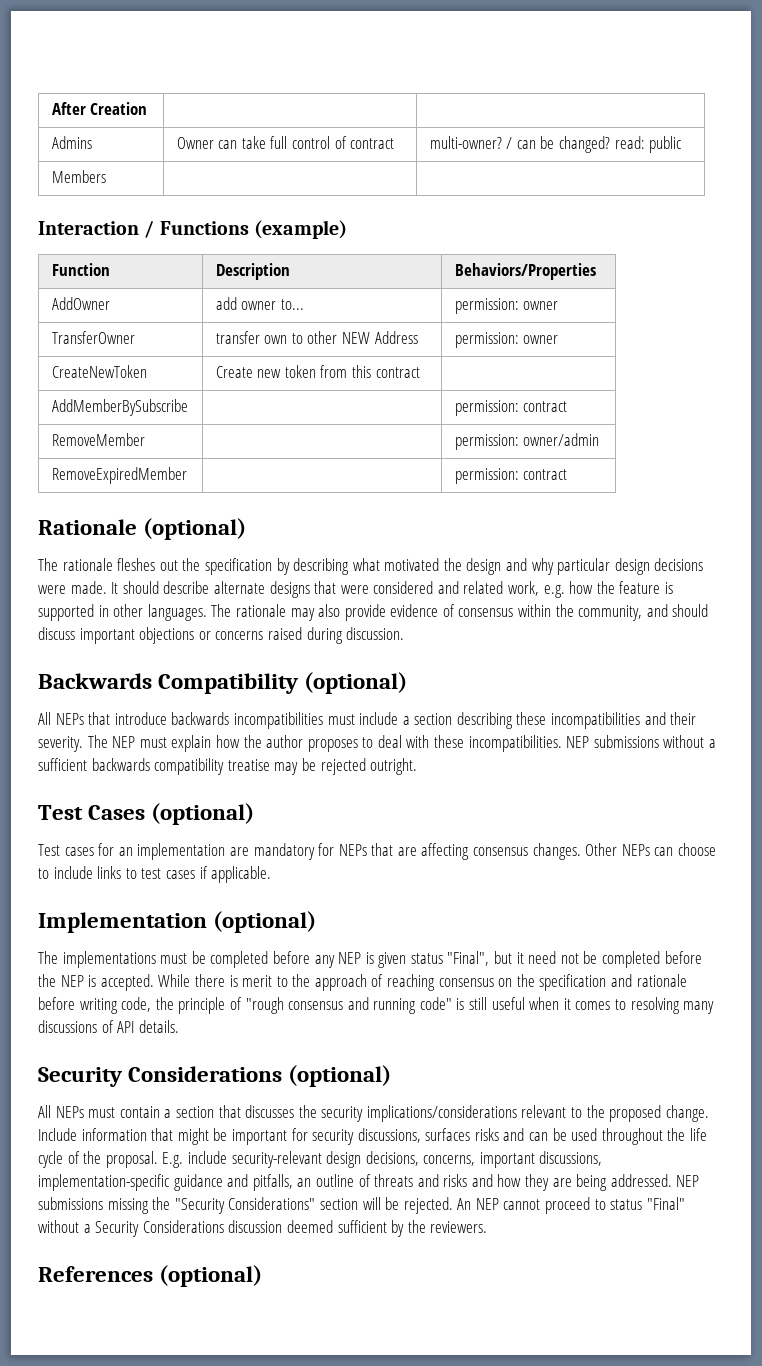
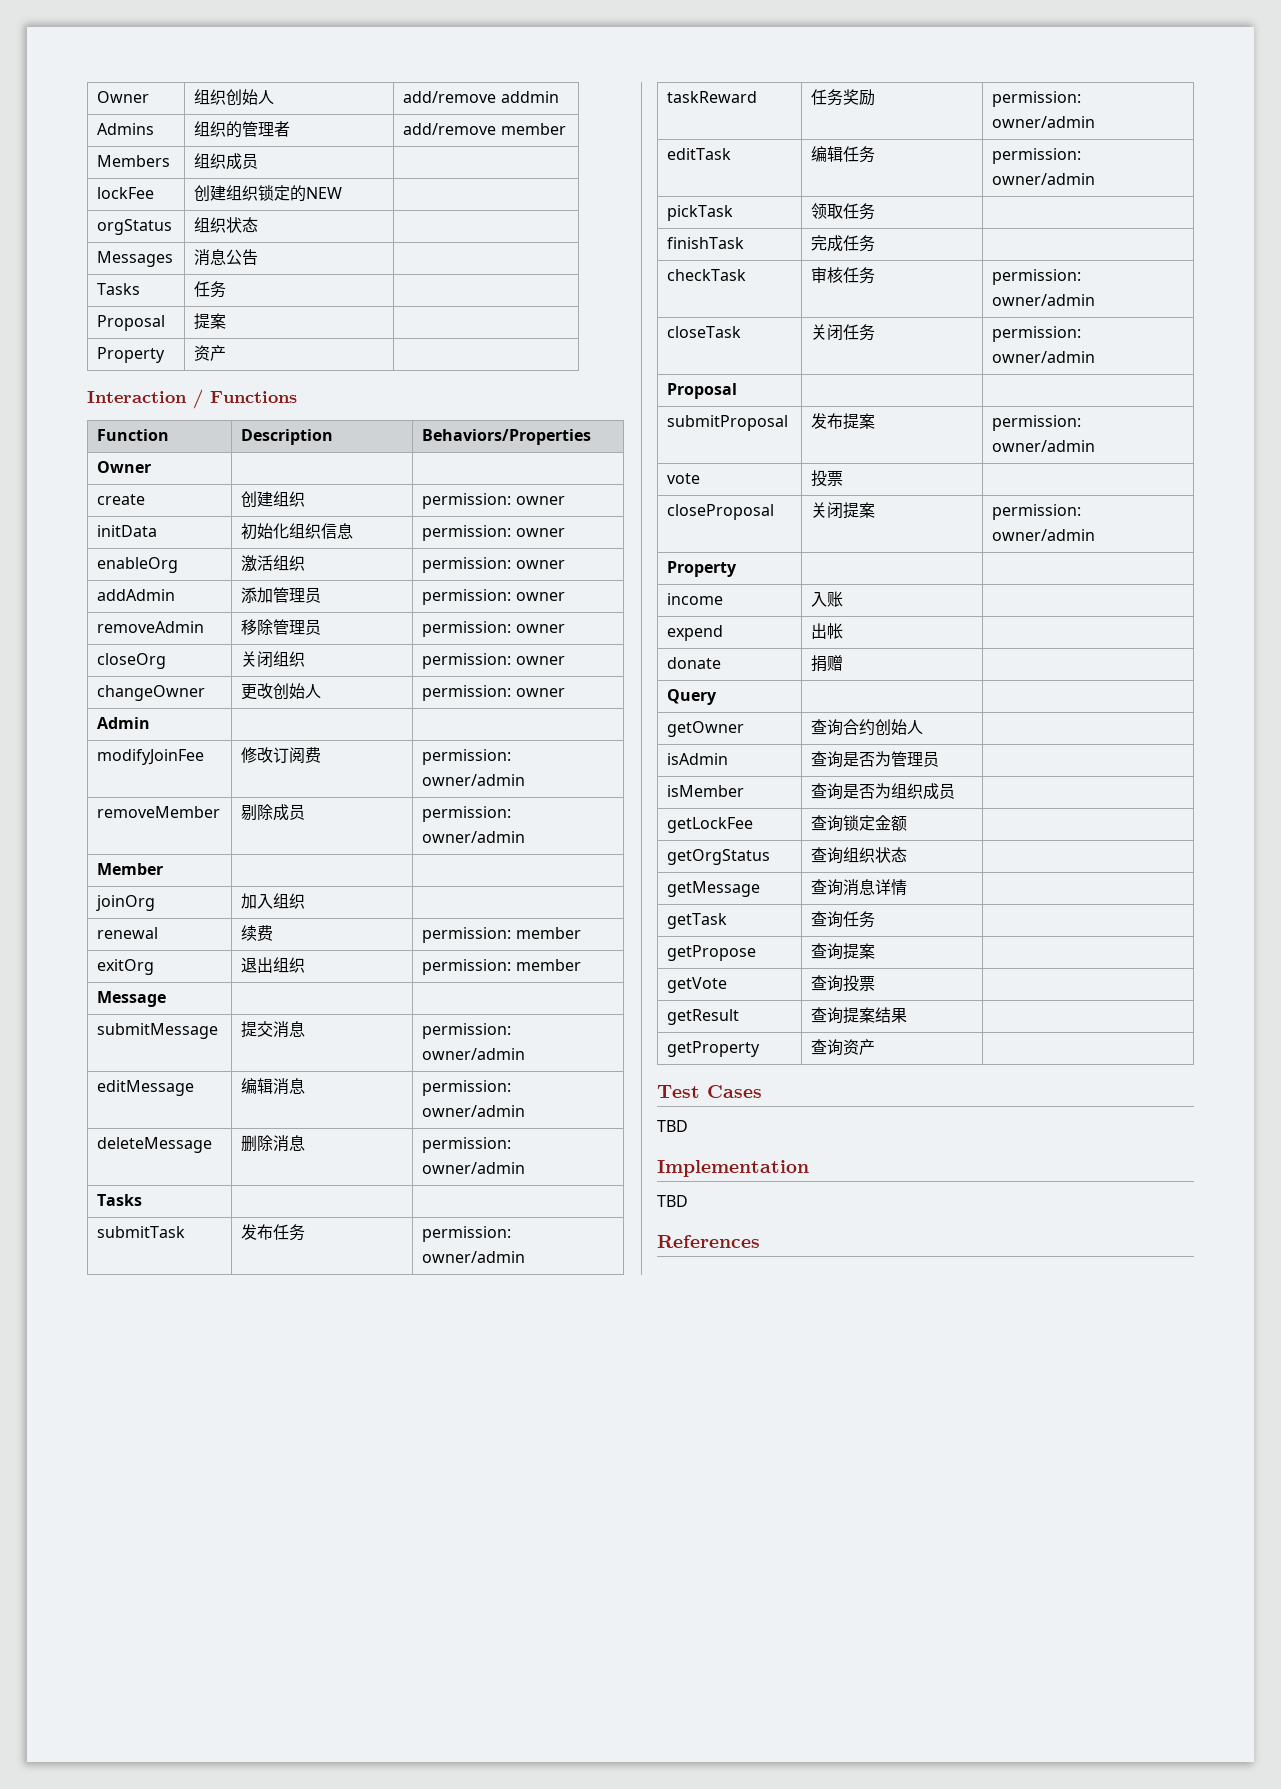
[51,102,148,115] [51,136,92,149] [176,136,395,149] [429,136,682,153] [51,170,106,183] After Creation | | // Admins | Owner can take full control of contract | multi-owner? / can be changed? read: public // Members | -> [97,91,150,103] [194,89,275,106] [403,91,559,103] [97,123,155,135] [194,121,291,138] [403,123,566,135] [97,155,171,167] [194,153,259,170] [97,187,155,199] [194,185,343,202] [97,219,173,235] [194,217,259,233] [97,251,174,267] [194,249,259,266] [97,283,141,295] [194,281,227,298] [97,315,166,331] [194,313,227,330] [97,347,166,363] [194,345,227,361] Owner | 组织创始人 | add/remove addmin // Admins | 组织的管理者 | add/remove member // Members | 组织成员 | // lockFee | 创建组织锁定的NEW | // orgStatus | 组织状态 | // Messages | 消息公告 | // Tasks | 任务 | // Proposal | 提案 | // Property | 资产
[254,220,348,239] (example) -> (297, 397) none
[51,297,110,310] [215,297,304,310] [454,298,559,314] [51,331,135,344] [215,331,418,344] [454,332,559,348] [51,365,147,378] [215,365,420,378] [51,399,188,416] [454,400,568,416] [51,433,145,446] [454,433,600,450] [51,467,187,484] [454,468,568,484] [38,518,247,540] [38,558,704,575] [38,581,674,598] [38,604,709,621] [38,627,405,644] [38,672,408,694] [38,712,697,729] [38,735,717,752] [38,758,418,775] [38,803,255,825] [38,843,717,860] [38,866,272,883] [38,911,317,933] [38,951,702,968] [38,974,687,991] [38,997,715,1014] [38,1020,179,1033] [38,1065,392,1087] [38,1105,709,1122] [38,1128,708,1145] [38,1151,603,1168] [38,1174,700,1191] [38,1197,685,1214] [38,1220,488,1237] AddOwner | add owner to... | permission: owner // TransferOwner | transfer own to other NEW Address | permission: owner // CreateNewToken | Create new token from this contract | // AddMemberBySubscribe | | permission: contract // RemoveMember | | permission: owner/admin // RemoveExpiredMember | | permission: contract // Rationale (optional) // The rationale fleshes out the specification by describing what motivated the design and why particular design decisions were made. It should describe alternate designs that were considered and related work, e.g. how the feature is supported in other languages. The rationale may also provide evidence of consensus within the community, and should discuss important objections or concerns raised during discussion. // Backwards Compatibility (optional) // All NEPs that introduce backwards incompatibilities must include a section describing these incompatibilities and their severity. The NEP must explain how the author proposes to deal with these incompatibilities. NEP submissions without a sufficient backwards compatibility treatise may be rejected outright. // Test Cases (optional) // Test cases for an implementation are mandatory for NEPs that are affecting consensus changes. Other NEPs can choose to include links to test cases if applicable. // Implementation (optional) // The implementations must be completed before any NEP is given status "Final", but it need not be completed before the NEP is accepted. While there is merit to the approach of reaching consensus on the specification and rationale before writing code, the principle of "rough consensus and running code" is still useful when it comes to resolving many discussions of API details. // Security Considerations (optional) // All NEPs must contain a section that discusses the security implications/considerations relevant to the proposed change. Include information that might be important for security discussions, surfaces risks and can be used throughout the life cycle of the proposal. E.g. include security-relevant design decisions, concerns, important discussions, implementation-specific guidance and pitfalls, an outline of threats and risks and how they are being addressed. NEP submissions missing the "Security Considerations" section will be rejected. An NEP cannot proceed to status "Final" without a Security Considerations discussion deemed sufficient by the reviewers. -> [97,461,152,473] [97,494,146,505] [241,491,306,508] [422,493,565,509] [97,525,158,537] [241,523,354,540] [422,525,565,541] [97,557,179,573] [241,555,306,572] [422,557,565,573] [97,589,176,601] [241,587,322,603] [422,589,565,605] [97,621,205,633] [241,619,322,635] [422,621,565,637] [97,653,167,669] [241,651,306,668] [422,653,565,669] [97,685,206,701] [241,683,322,700] [422,685,565,701] [97,717,151,729] [97,749,205,765] [241,747,322,763] [422,749,512,765] [422,774,526,786] [97,806,221,818] [241,804,306,821] [422,806,512,822] [422,831,526,843] [97,863,164,875] [96,895,156,911] [241,893,306,909] [97,927,159,939] [241,925,274,941] [422,927,581,943] [97,959,155,975] [241,957,306,973] [422,959,581,975] [97,991,167,1007] [97,1023,219,1039] [241,1021,306,1038] [422,1023,512,1039] [422,1048,526,1060] [97,1080,195,1096] [241,1078,306,1095] [422,1080,512,1096] [422,1105,526,1117] [97,1137,213,1153] [241,1135,306,1152] [422,1137,512,1153] [422,1162,526,1174] [97,1194,143,1206] [97,1226,186,1238] [241,1224,306,1241] [422,1226,512,1242] [422,1251,526,1263] [667,91,758,103] [811,89,876,106] [992,91,1082,107] [992,116,1096,128] [667,148,732,160] [811,146,876,163] [992,148,1082,164] [992,173,1096,185] [667,205,734,221] [811,203,876,220] [667,237,745,249] [811,235,876,252] [667,269,747,281] [811,267,876,284] [992,269,1082,285] [992,294,1096,306] [667,326,742,338] [811,324,876,341] [992,326,1082,342] [992,351,1096,363] [667,383,738,399] [667,415,789,431] [811,413,876,430] [992,415,1082,431] [992,440,1096,452] [667,473,701,484] [811,470,844,487] [667,504,775,520] [811,502,876,519] [992,504,1082,520] [992,529,1096,541] [667,561,738,577] [667,593,724,605] [811,591,844,607] [667,625,724,641] [811,623,844,639] [667,657,722,669] [811,655,844,672] [667,689,718,705] [667,721,745,737] [811,719,924,736] [667,753,729,765] [811,751,940,768] [667,785,745,797] [811,783,956,800] [667,817,754,833] [811,815,908,832] [667,849,771,865] [811,847,908,864] [667,881,761,897] [811,879,908,896] [667,913,728,929] [811,911,876,928] [667,945,757,961] [811,943,876,960] [667,977,728,993] [811,975,876,992] [667,1009,740,1025] [811,1007,908,1024] [667,1041,761,1057] [811,1039,876,1056] [657,1085,762,1098] [657,1120,688,1132] [657,1160,809,1177] [657,1195,688,1207] Owner | | // create | 创建组织 | permission: owner // initData | 初始化组织信息 | permission: owner // enableOrg | 激活组织 | permission: owner // addAdmin | 添加管理员 | permission: owner // removeAdmin | 移除管理员 | permission: owner // closeOrg | 关闭组织 | permission: owner // changeOwner | 更改创始人 | permission: owner // Admin | | // modifyJoinFee | 修改订阅费 | permission: owner/admin // removeMember | 剔除成员 | permission: owner/admin // Member | | // joinOrg | 加入组织 | // renewal | 续费 | permission: member // exitOrg | 退出组织 | permission: member // Message | | // submitMessage | 提交消息 | permission: owner/admin // editMessage | 编辑消息 | permission: owner/admin // deleteMessage | 删除消息 | permission: owner/admin // Tasks | | // submitTask | 发布任务 | permission: owner/admin // taskReward | 任务奖励 | permission: owner/admin // editTask | 编辑任务 | permission: owner/admin // pickTask | 领取任务 | // finishTask | 完成任务 | // checkTask | 审核任务 | permission: owner/admin // closeTask | 关闭任务 | permission: owner/admin // Proposal | | // submitProposal | 发布提案 | permission: owner/admin // vote | 投票 | // closeProposal | 关闭提案 | permission: owner/admin // Property | | // income | 入账 | // expend | 出帐 | // donate | 捐赠 | // Query | | // getOwner | 查询合约创始人 | // isAdmin | 查询是否为管理员 | // isMember | 查询是否为组织成员 | // getLockFee | 查询锁定金额 | // getOrgStatus | 查询组织状态 | // getMessage | 查询消息详情 | // getTask | 查询任务 | // getPropose | 查询提案 | // getVote | 查询投票 | // getResult | 查询提案结果 | // getProperty | 查询资产 | // Test Cases // TBD // Implementation // TBD
[159,1265,263,1287] (optional) -> (760, 1241) none

